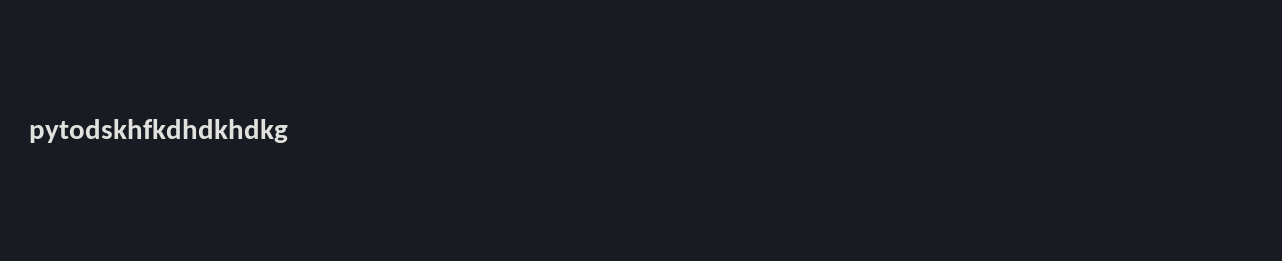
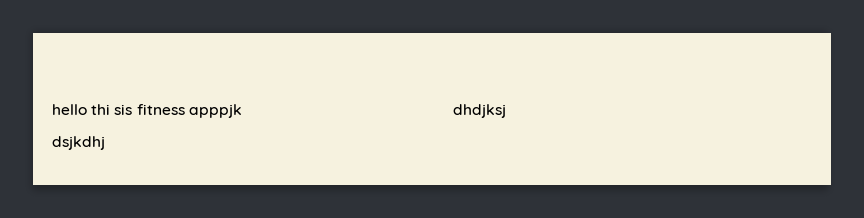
[29,119,288,143] pytodskhfkdhdkhdkg -> [52,104,242,118] [52,136,105,150] [453,104,506,118] hello thi sis fitness apppjk // dsjkdhj // dhdjksj

